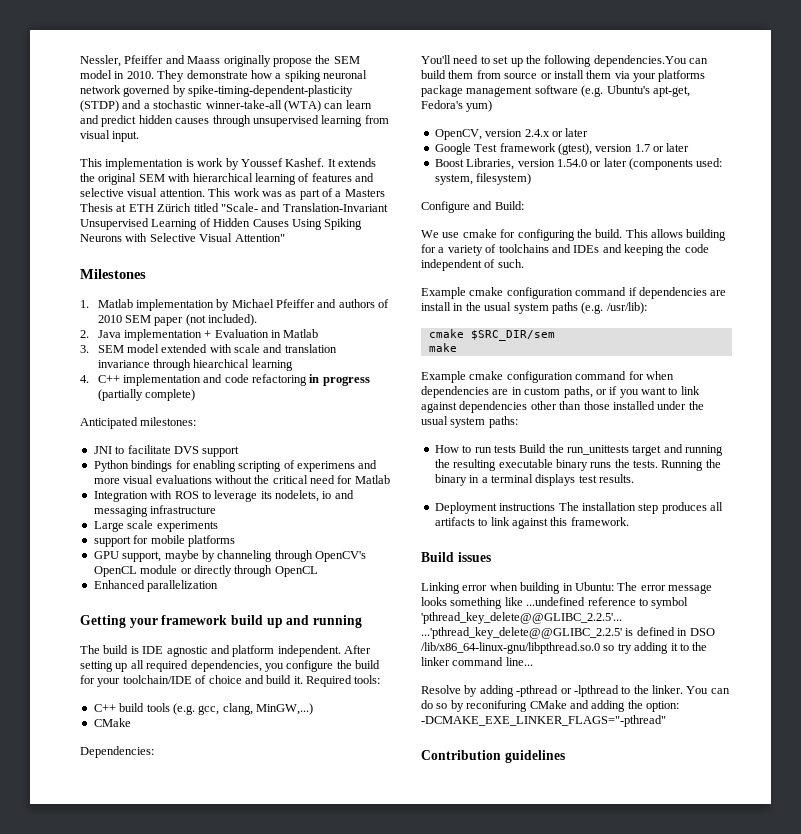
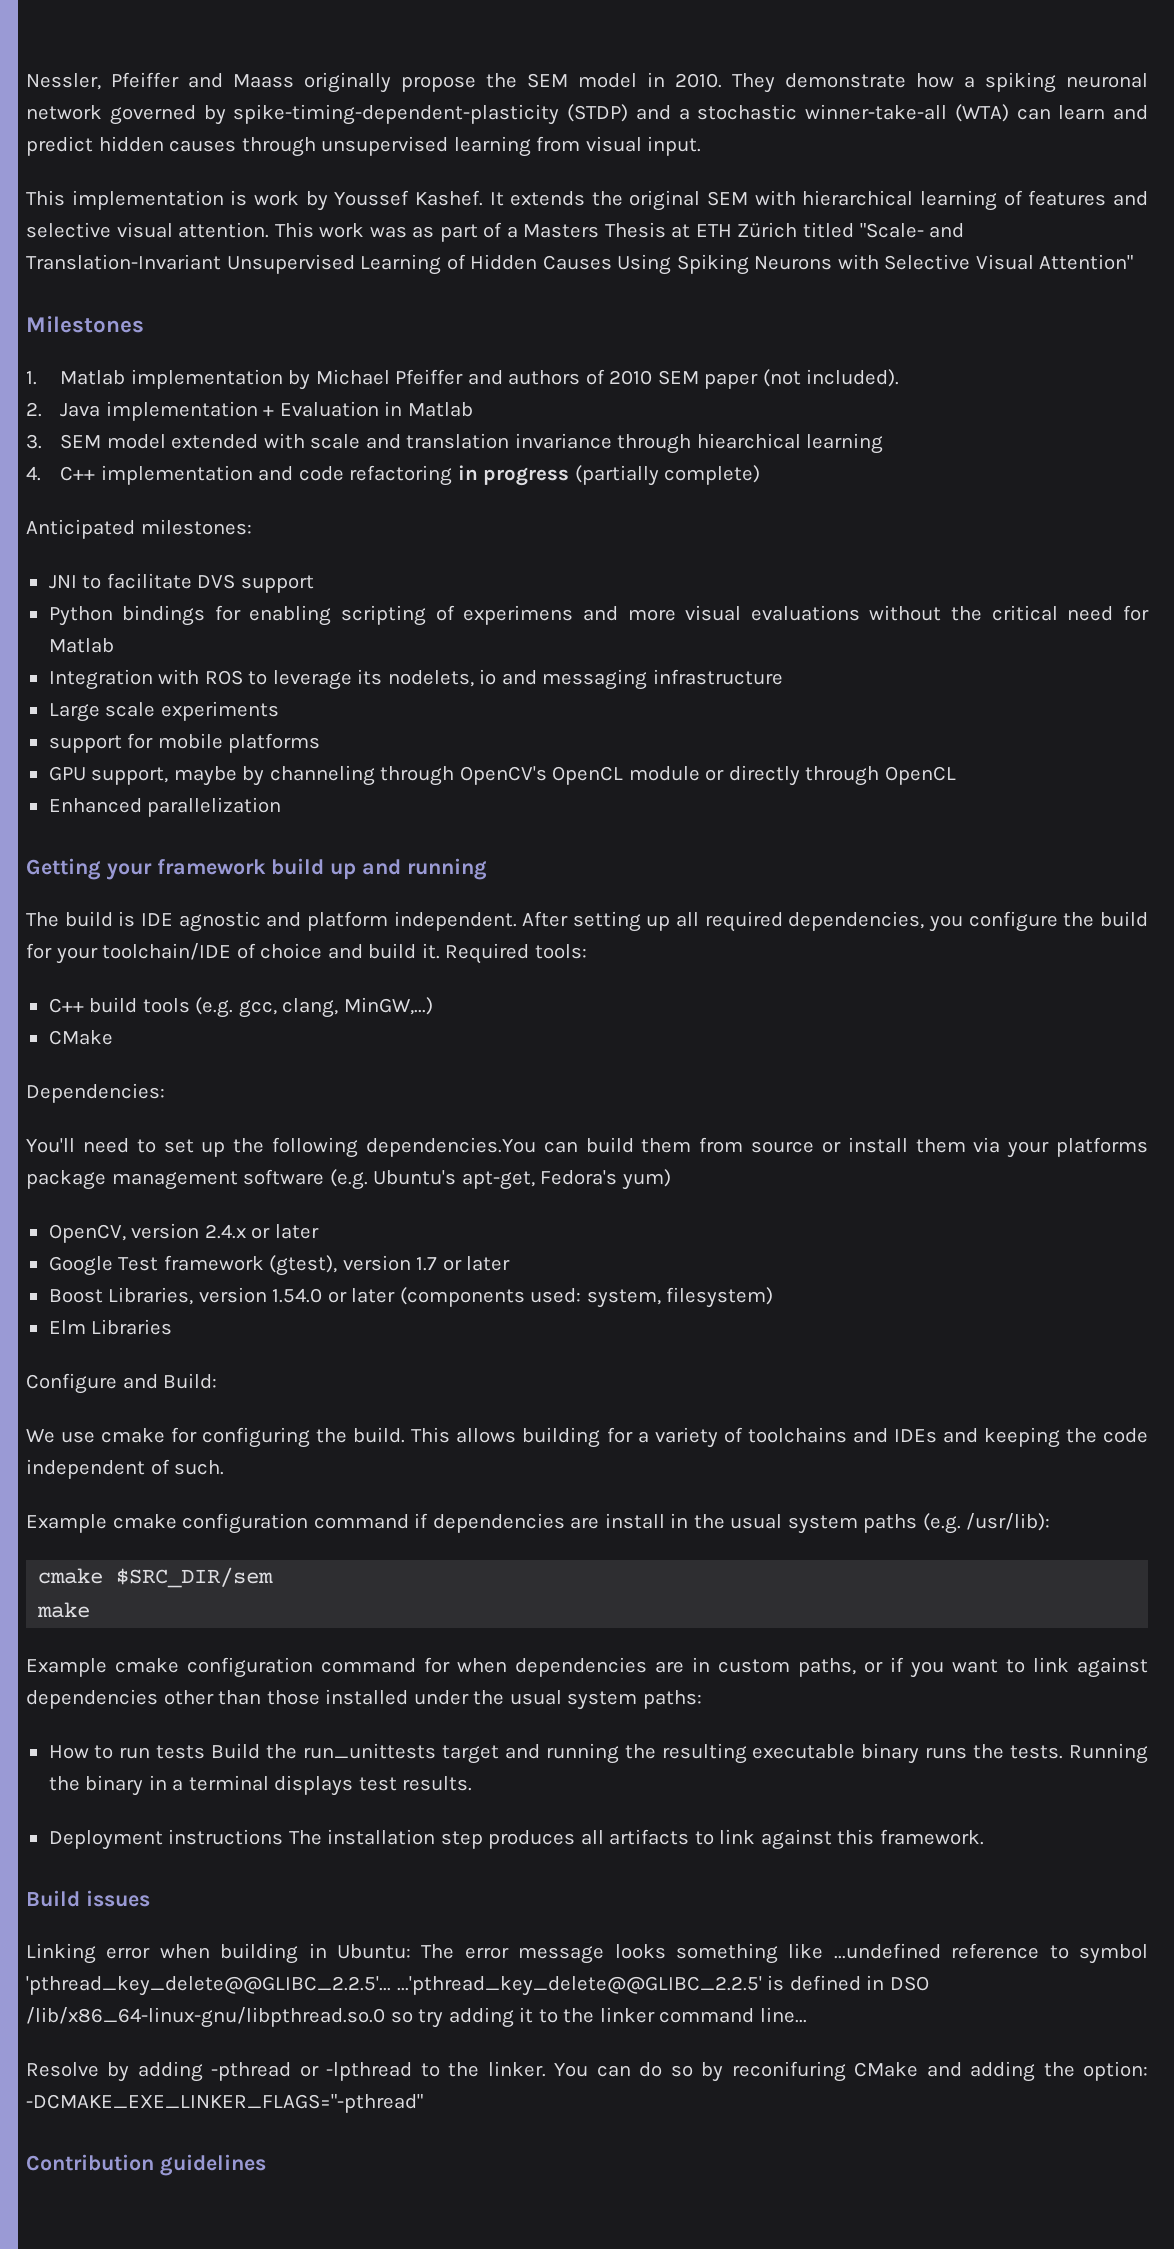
(532, 179) none -> [48,1319,173,1335] // Elm Libraries

